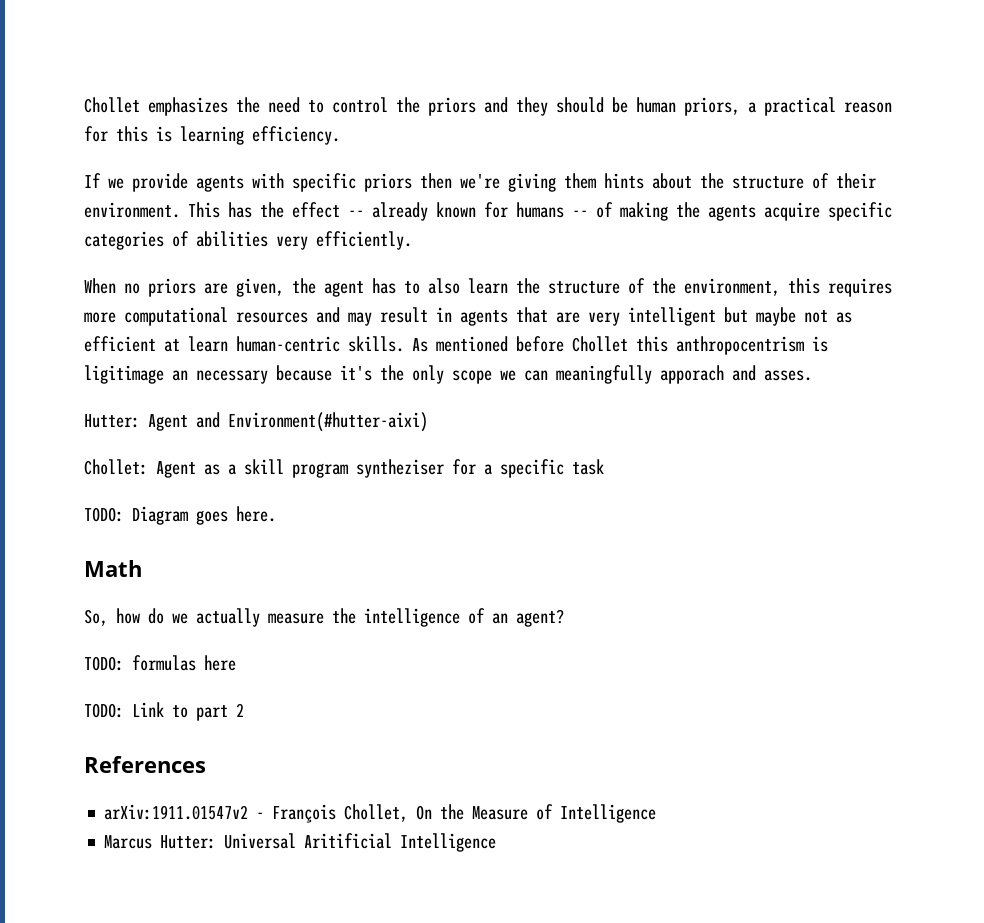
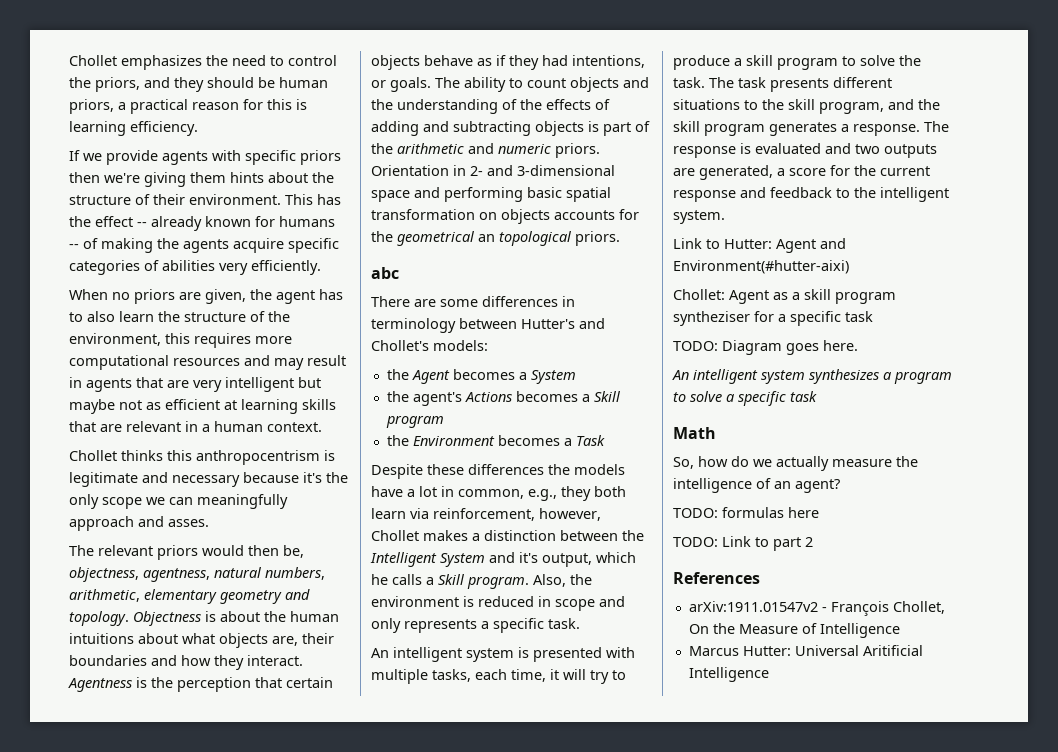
[428,97,476,116] priors -> [95,77,140,92] priors,
[188,336,628,352] learn human-centric skills. As mentioned before Chollet -> [241,399,336,414] [69,421,322,432] [69,450,163,461] learning skills that are relevant in a human context. // Chollet thinks
[84,365,188,384] ligitimage an -> [69,472,168,487] legitimate and
[660,365,724,384] apporach -> [69,516,134,531] approach
(812, 375) none -> [69,545,304,560] [69,567,325,582] [69,589,310,604] [69,611,339,626] [69,633,334,648] [69,655,303,670] [68,677,333,692] [371,55,645,70] [371,77,649,92] [371,99,610,114] [371,121,650,136] [371,143,600,158] [371,165,615,176] [371,187,611,202] [371,209,639,224] [371,231,620,246] [371,267,399,279] [371,296,575,307] [371,318,605,333] [371,340,488,351] [386,369,576,384] [386,391,621,406] [385,415,444,428] [386,435,605,446] [371,464,625,479] [371,486,626,501] [371,508,601,521] [371,530,644,541] [370,552,636,567] [371,574,592,589] [371,596,625,611] [371,618,580,633] [371,647,635,662] [371,669,626,684] [673,55,921,70] [673,77,892,92] [673,99,940,114] [673,121,949,136] [673,143,937,158] [673,165,930,180] [673,187,949,202] [673,210,725,224] [673,238,720,249] The relevant priors would then be, objectness, agentness, natural numbers, arithmetic, elementary geometry and topology. Objectness is about the human intuitions about what objects are, their boundaries and how they interact. Agentness is the perception that certain objects behave as if they had intentions, or goals. The ability to count objects and the understanding of the effects of adding and subtracting objects is part of the arithmetic and numeric priors. Orientation in 2- and 3-dimensional space and performing basic spatial transformation on objects accounts for the geometrical an topological priors. // abc // There are some differences in terminology between Hutter's and Chollet's models: // the Agent becomes a System // the agent's Actions becomes a Skill program // the Environment becomes a Task // Despite these differences the models have a lot in common, e.g., they both learn via reinforcement, however, Chollet makes a distinction between the Intelligent System and it's output, which he calls a Skill program. Also, the environment is reduced in scope and only represents a specific task. // An intelligent system is presented with multiple tasks, each time, it will try to produce a skill program to solve the task. The task presents different situations to the skill program, and the skill program generates a response. The response is evaluated and two outputs are generated, a score for the current response and feedback to the intelligent system. // Link to
(276, 514) none -> [672,369,952,384] [673,391,817,406] // An intelligent system synthesizes a program to solve a specific task

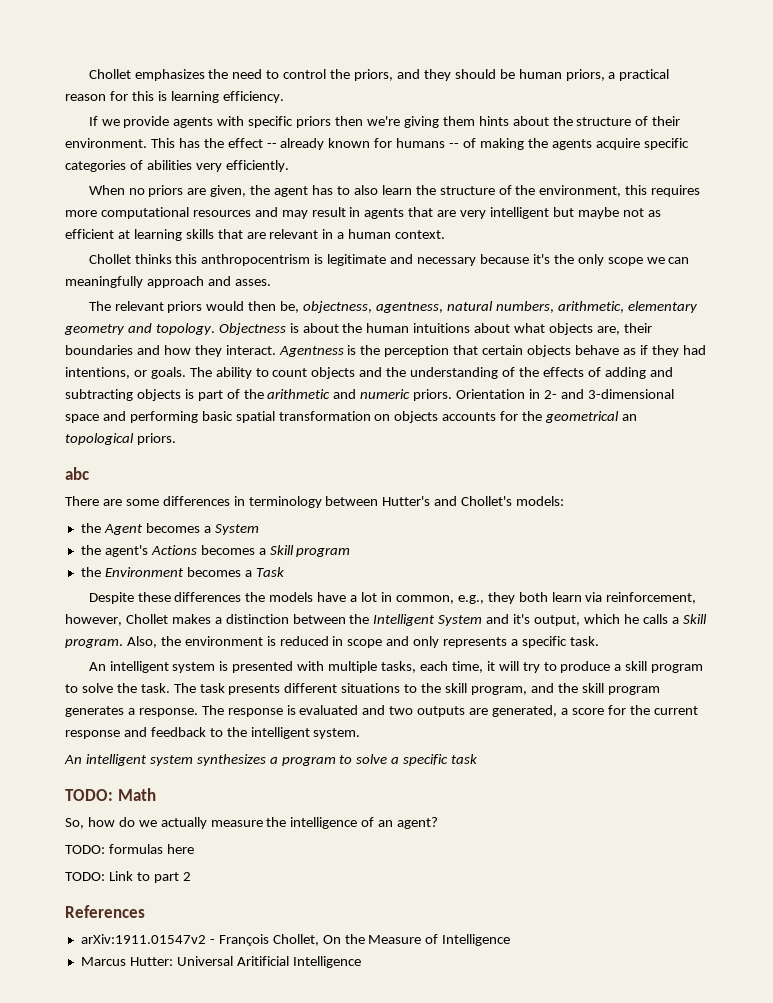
[673,238,846,253] [673,260,849,274] [673,289,896,304] [673,311,873,326] [673,340,858,355] // Link to Hutter: Agent and Environment(#hutter-aixi) // Chollet: Agent as a skill program syntheziser for a specific task // TODO: Diagram goes here. -> (361, 733) none
(817, 396) none -> [65,789,113,801] TODO:

